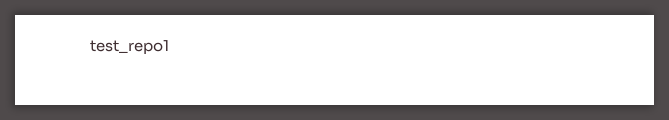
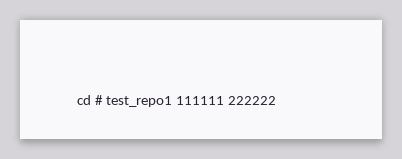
[90,40,169,54] test_repo1 -> [77,95,276,107] cd # test_repo1 111111 222222

